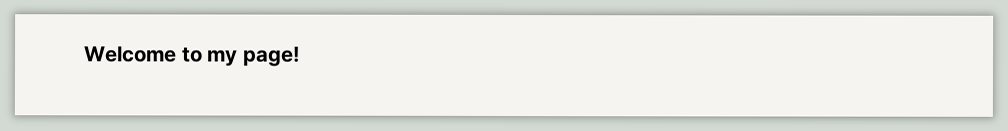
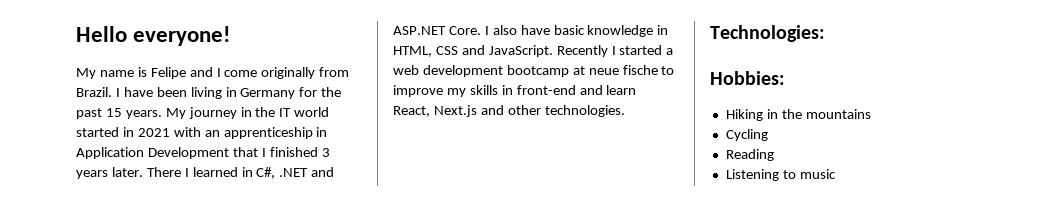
[84,46,301,67] Welcome to my page! -> [76,26,231,46] [76,67,350,79] [76,87,342,99] [76,107,330,119] [76,127,328,139] [76,147,330,159] [76,167,335,179] [393,25,669,37] [393,45,674,57] [393,65,675,77] [393,85,637,97] [393,105,625,117] [710,25,825,42] [710,71,785,85] [725,109,871,121] [725,129,768,141] [725,149,774,161] [725,169,836,181] Hello everyone! // My name is Felipe and I come originally from Brazil. I have been living in Germany for the past 15 years. My journey in the IT world started in 2021 with an apprenticeship in Application Development that I finished 3 years later. There I learned in C#, .NET and ASP.NET Core. I also have basic knowledge in HTML, CSS and JavaScript. Recently I started a web development bootcamp at neue fische to improve my skills in front-end and learn React, Next.js and other technologies. // Technologies: // Hobbies: // Hiking in the mountains // Cycling // Reading // Listening to music

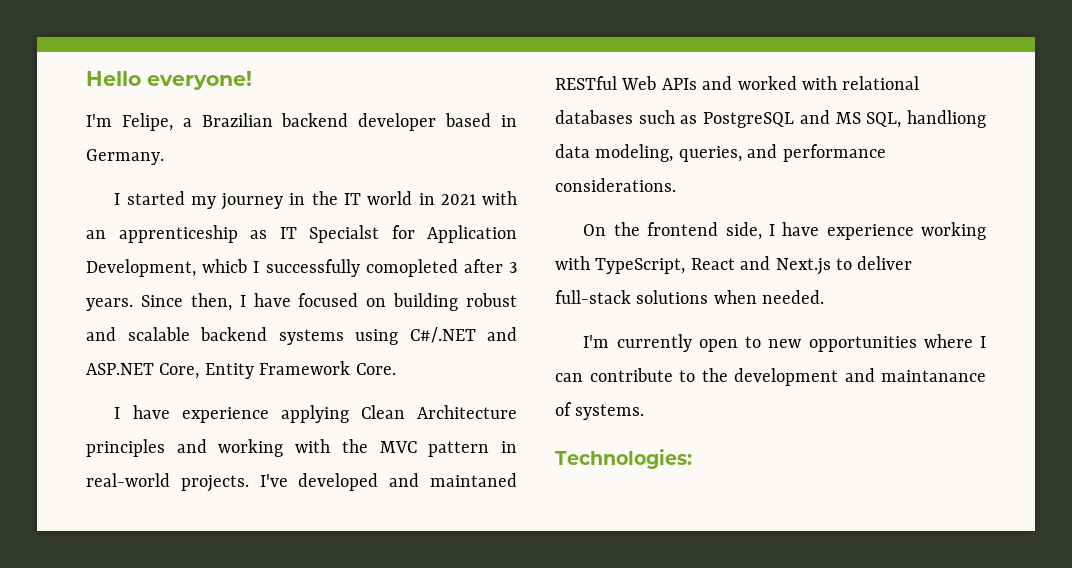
[76,67,350,79] [76,87,342,99] [76,108,186,119] My name is Felipe and I come originally from Brazil. I have been living in Germany for the past 15 years. My -> [86,113,517,131] [86,149,164,165] [114,191,216,209] I'm Felipe, a Brazilian backend developer based in Germany. // I started my
[76,127,119,137] started -> (413, 198) none
[316,127,328,137] [76,147,330,159] [76,167,335,179] [393,25,669,37] [393,45,674,57] [393,65,675,77] [393,85,637,97] [393,105,625,117] [710,25,825,42] [710,71,785,85] [725,109,871,121] [725,129,768,141] [725,149,774,161] [725,169,836,181] in Application Development that I finished 3 years later. There I learned in C#, .NET and ASP.NET Core. I also have basic knowledge in HTML, CSS and JavaScript. Recently I started a web development bootcamp at neue fische to improve my skills in front-end and learn React, Next.js and other technologies. // Technologies: // Hobbies: // Hiking in the mountains // Cycling // Reading // Listening to music -> [250,225,517,243] [86,259,517,277] [86,293,517,311] [86,327,517,345] [86,361,396,379] [114,405,517,423] [86,439,517,457] [86,473,517,492] [555,76,920,90] [555,110,986,128] [555,144,886,162] [555,178,676,192] [583,222,986,240] [555,256,913,275] [555,290,825,304] [583,334,986,352] [555,368,986,386] [555,402,645,420] [555,449,692,469] as IT Specialst for Application Development, whicb I successfully comopleted after 3 years. Since then, I have focused on building robust and scalable backend systems using C#/.NET and ASP.NET Core, Entity Framework Core. // I have experience applying Clean Architecture principles and working with the MVC pattern in real-world projects. I've developed and maintaned RESTful Web APIs and worked with relational databases such as PostgreSQL and MS SQL, handliong data modeling, queries, and performance considerations. // On the frontend side, I have experience working with TypeScript, React and Next.js to deliver full-stack solutions when needed. // I'm currently open to new opportunities where I can contribute to the development and maintanance of systems. // Technologies:

